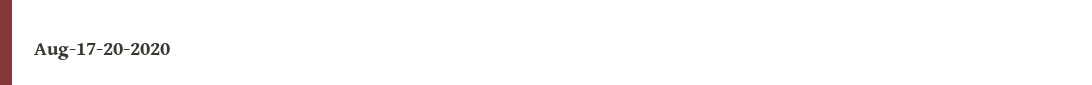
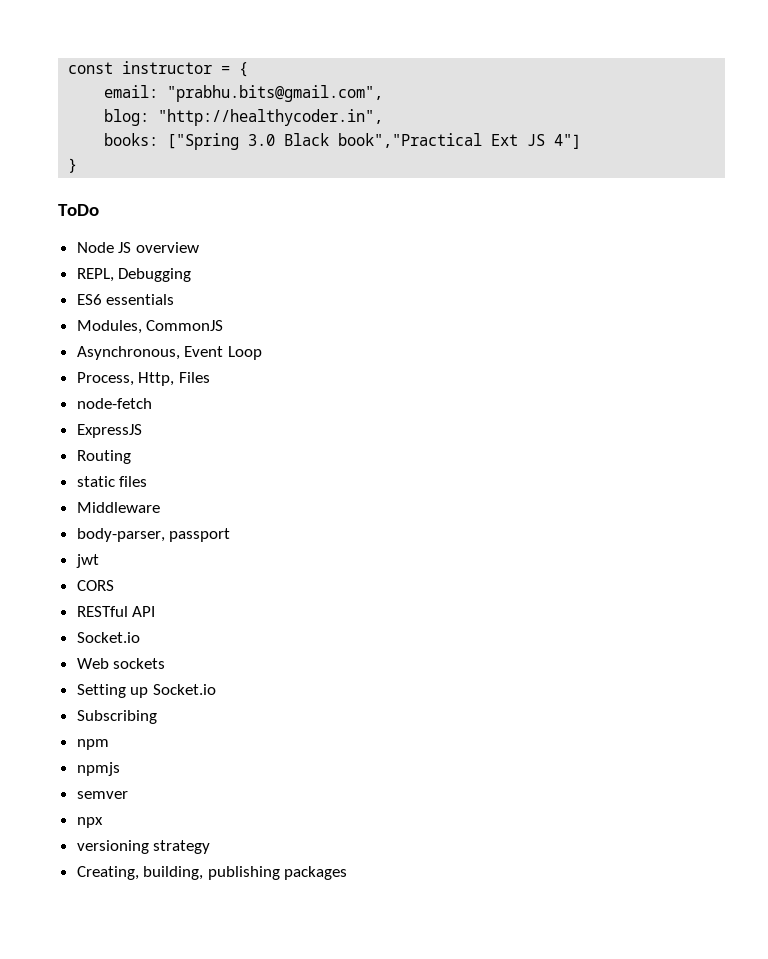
[34,43,170,60] Aug-17-20-2020 -> [68,61,249,77] [104,85,384,102] [104,109,384,126] [104,133,582,150] [68,158,78,173] [58,204,99,216] [76,242,199,253] [76,268,192,282] [76,294,175,305] [76,320,224,334] [76,346,262,360] [76,372,210,386] [76,398,152,409] [76,424,142,438] [76,450,131,464] [76,476,148,487] [76,502,160,513] [76,528,231,542] [75,554,99,568] [76,580,114,591] [76,606,156,617] [76,632,140,643] [76,658,166,669] [76,684,216,698] [76,710,157,724] [76,739,109,750] [76,762,120,776] [76,791,128,799] [76,817,103,828] [76,840,211,854] [76,866,348,880] const instructor = { // email: "prabhu.bits@gmail.com", // blog: "http://healthycoder.in", // books: ["Spring 3.0 Black book","Practical Ext JS 4"] // } // ToDo // Node JS overview // REPL, Debugging // ES6 essentials // Modules, CommonJS // Asynchronous, Event Loop // Process, Http, Files // node-fetch // ExpressJS // Routing // static files // Middleware // body-parser, passport // jwt // CORS // RESTful API // Socket.io // Web sockets // Setting up Socket.io // Subscribing // npm // npmjs // semver // npx // versioning strategy // Creating, building, publishing packages

